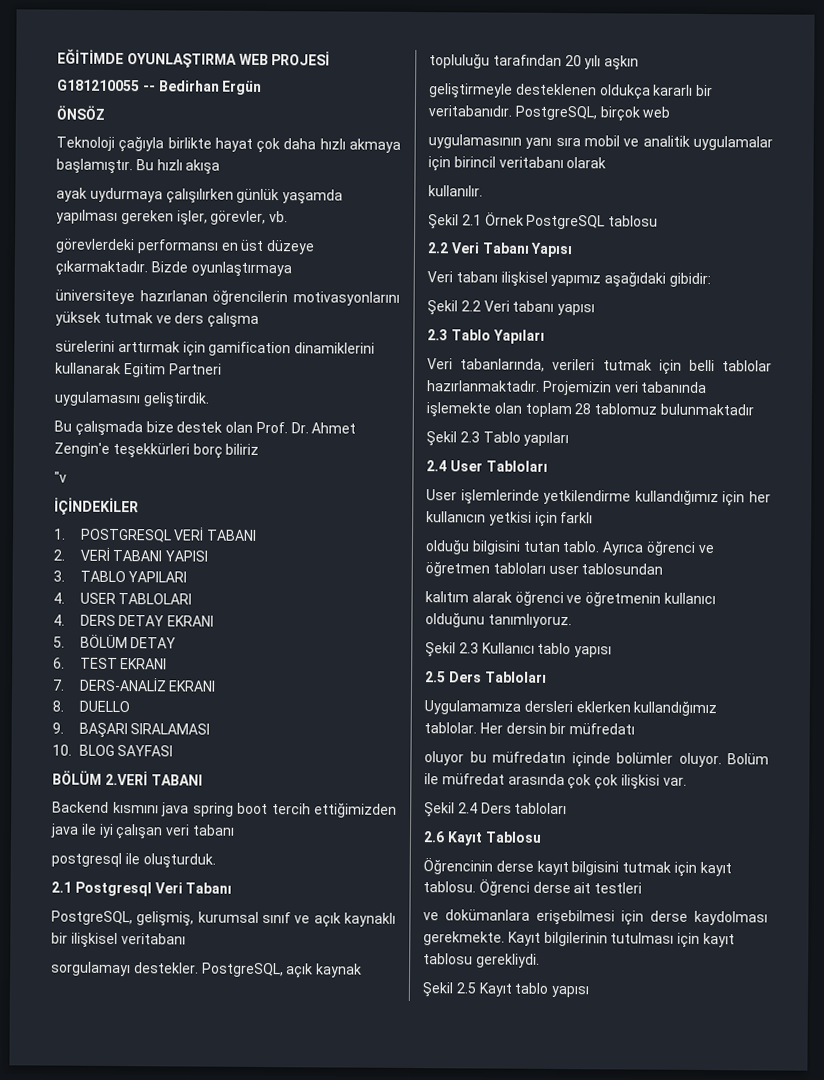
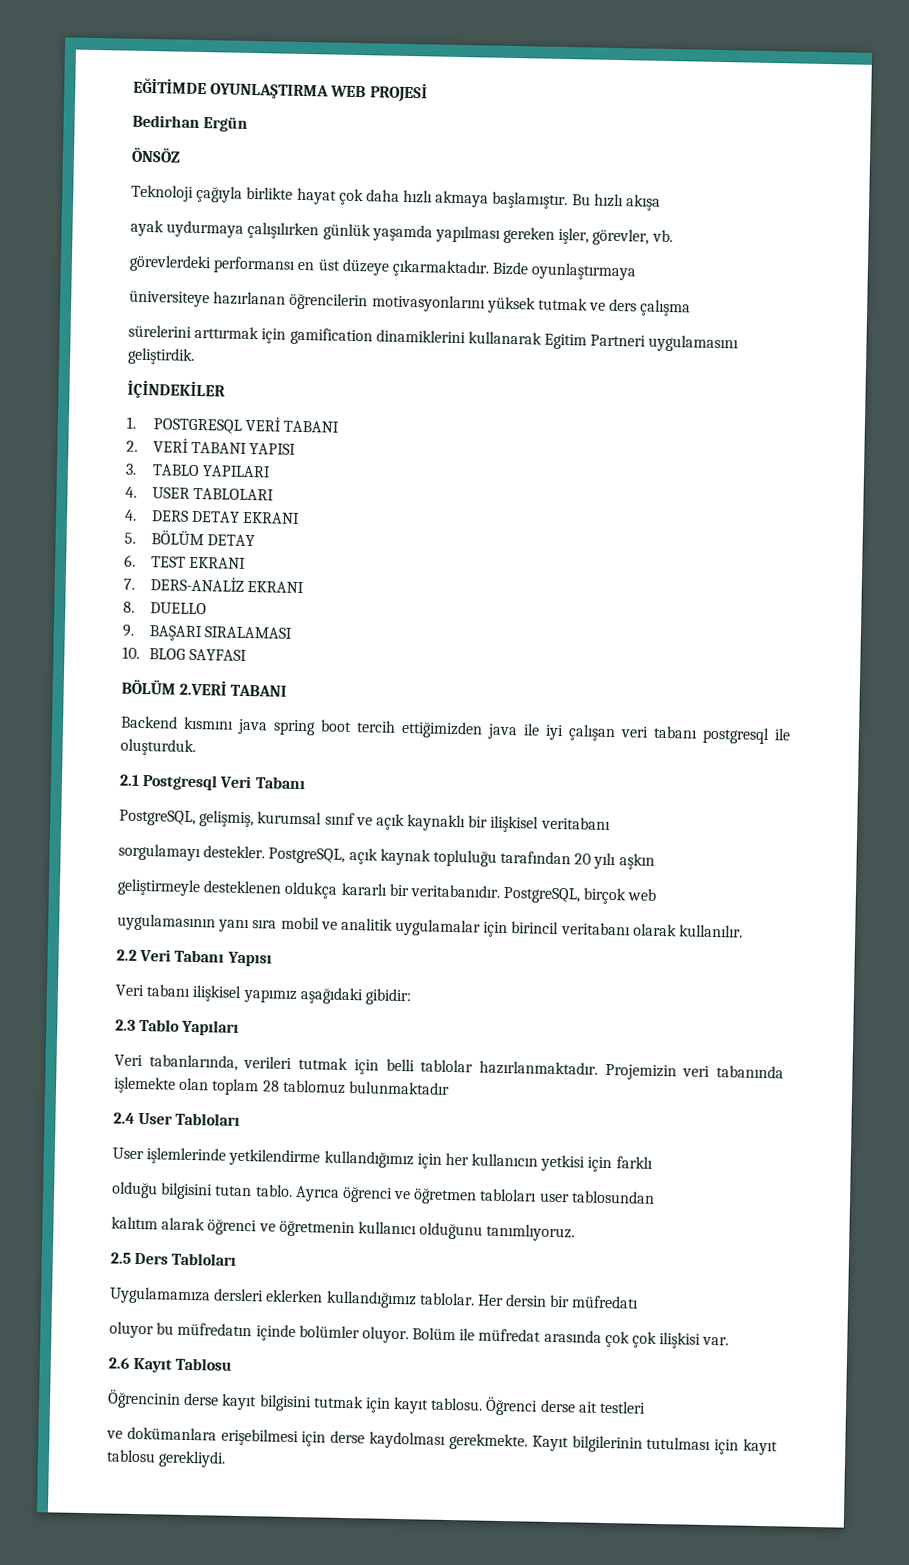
[57,79,156,92] G181210055 -- -> (428, 92) none
(222, 369) // -> (647, 340) none
[54,420,357,437] [54,442,260,459] [54,471,67,483] // Bu çalışmada bize destek olan Prof. Dr. Ahmet Zengin'e teşekkürleri borç biliriz // "v -> (195, 356) none
(235, 830) // -> (698, 732) none
(607, 163) // -> (677, 930) none
[428,211,659,230] // Şekil 2.1 Örnek PostgreSQL tablosu -> (744, 931) none
[427,300,596,316] // Şekil 2.2 Veri tabanı yapısı -> (412, 997) none
[426,431,570,447] // Şekil 2.3 Tablo yapıları -> (450, 1088) none
[425,642,613,658] // Şekil 2.3 Kullanıcı tablo yapısı -> (576, 1232) none
[424,802,568,818] // Şekil 2.4 Ders tabloları -> (730, 1341) none
[422,982,590,998] // Şekil 2.5 Kayıt tablo yapısı -> (227, 1459) none

